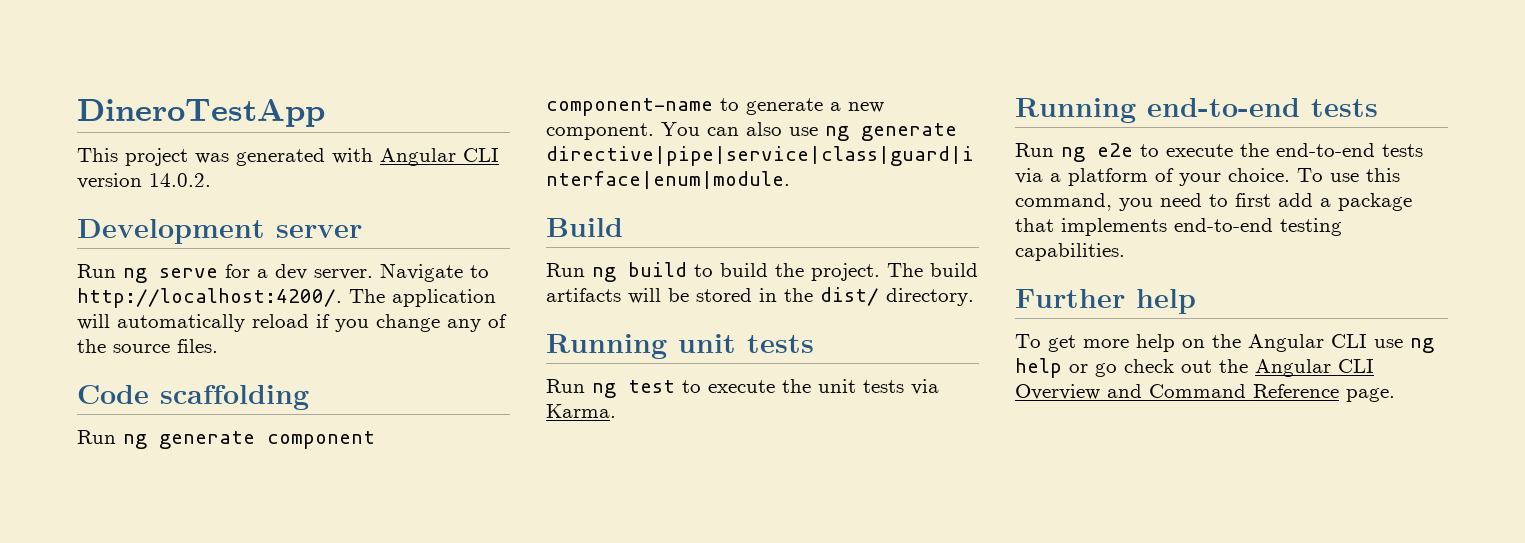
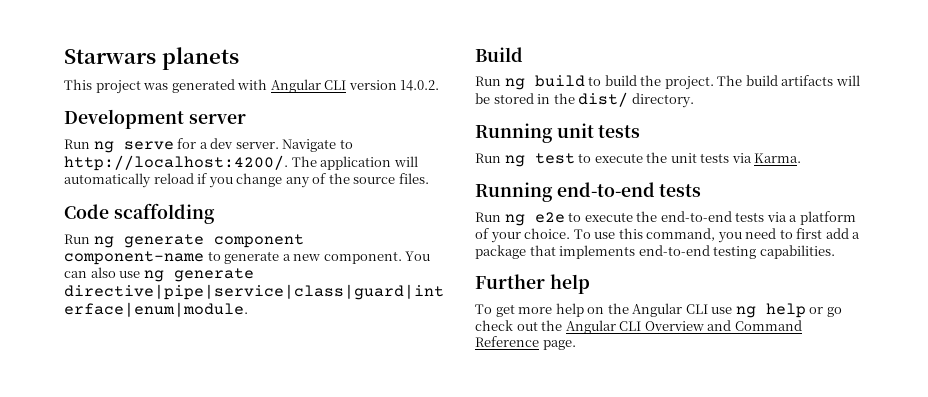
[77,99,325,127] DineroTestApp -> [64,47,239,70] Starwars planets

